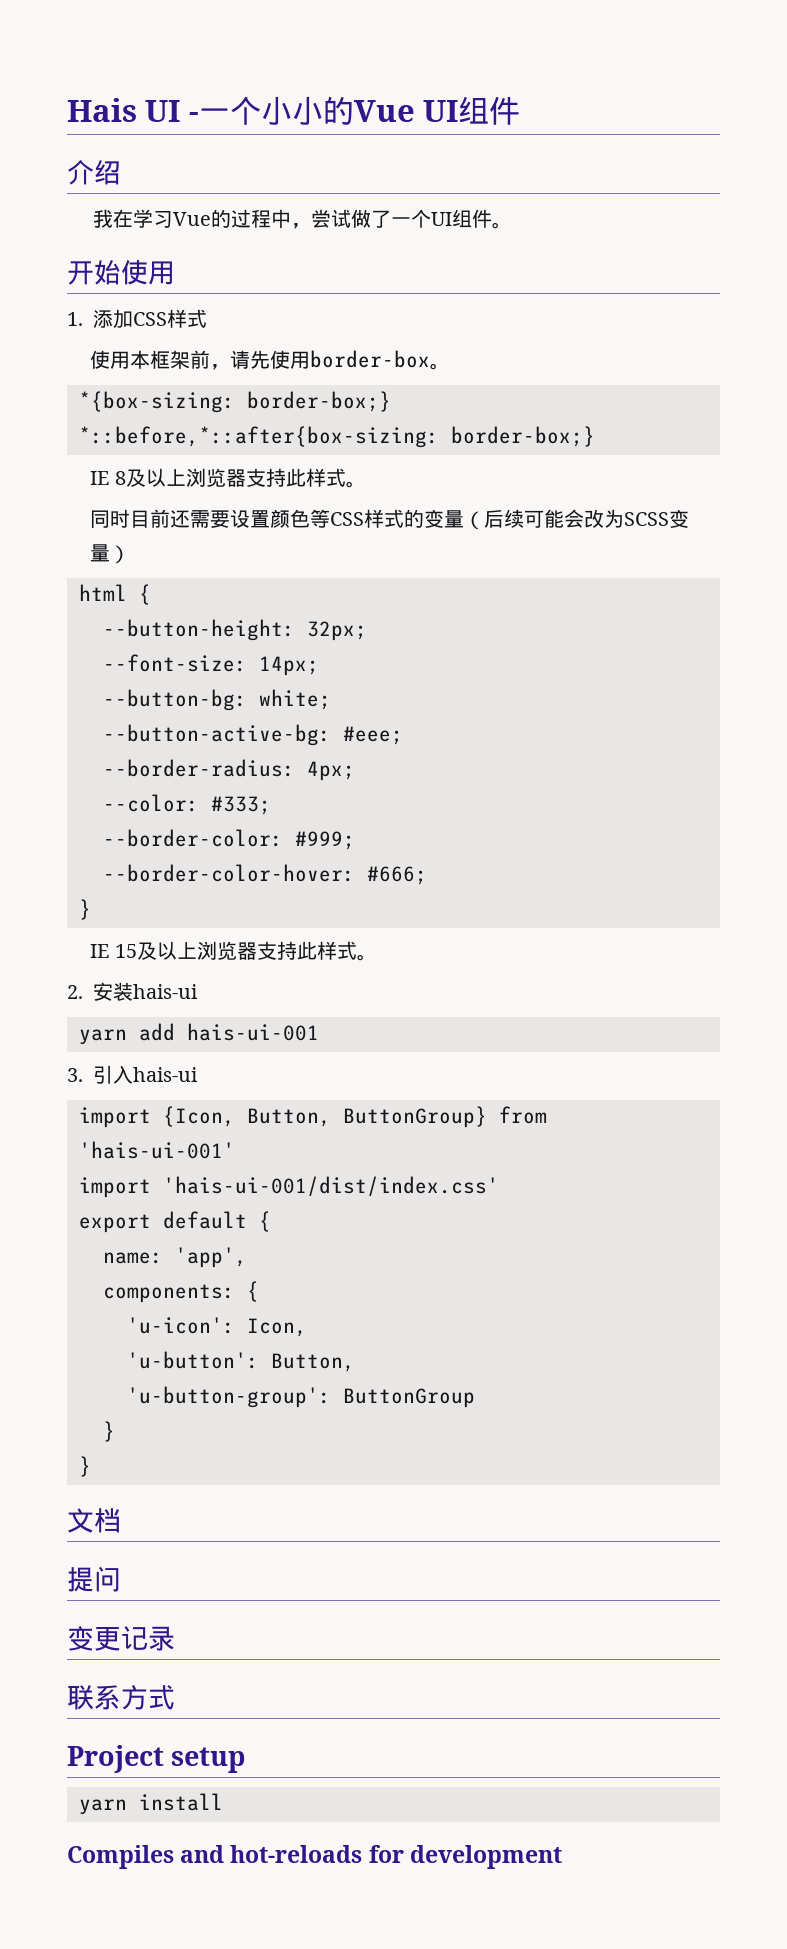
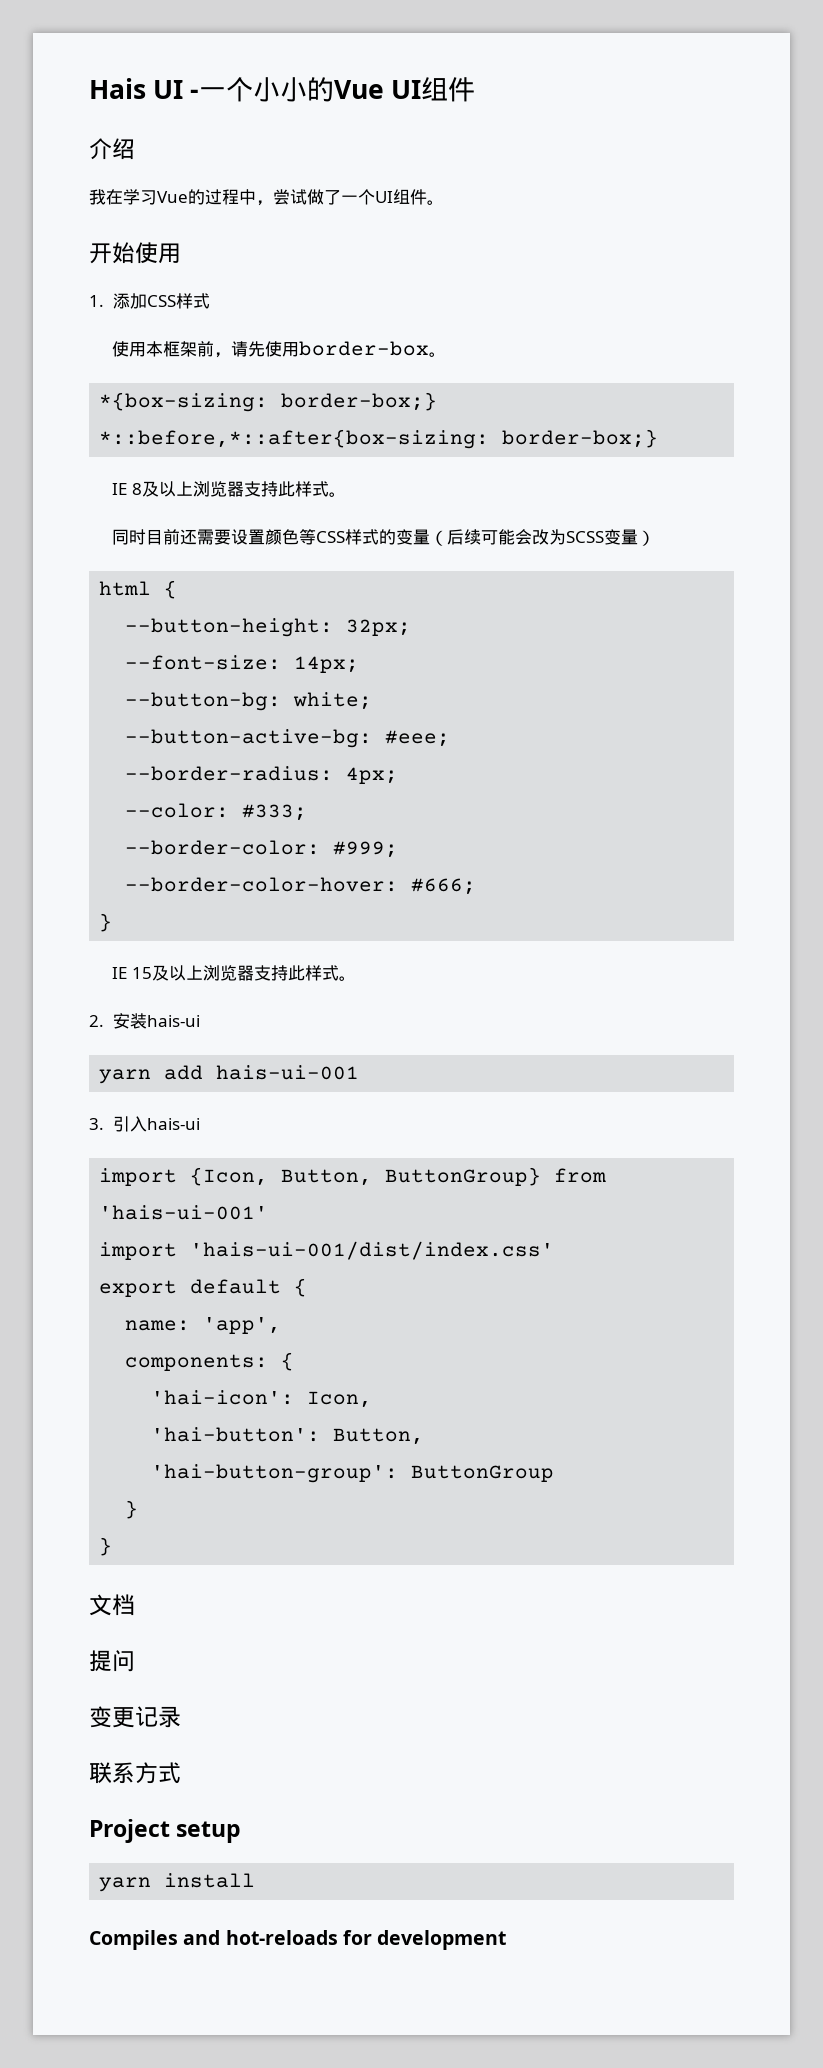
[127,1317,235,1334] 'u-icon': -> [151,1390,295,1405] 'hai-icon':
[127,1351,259,1369] 'u-button': -> [151,1427,321,1442] 'hai-button':
[127,1386,331,1408] 'u-button-group': -> [151,1464,399,1483] 'hai-button-group':

